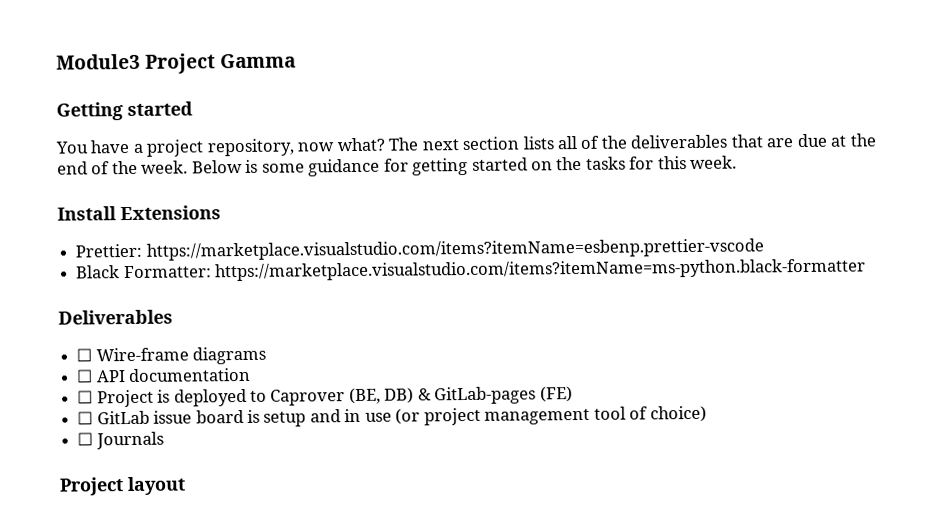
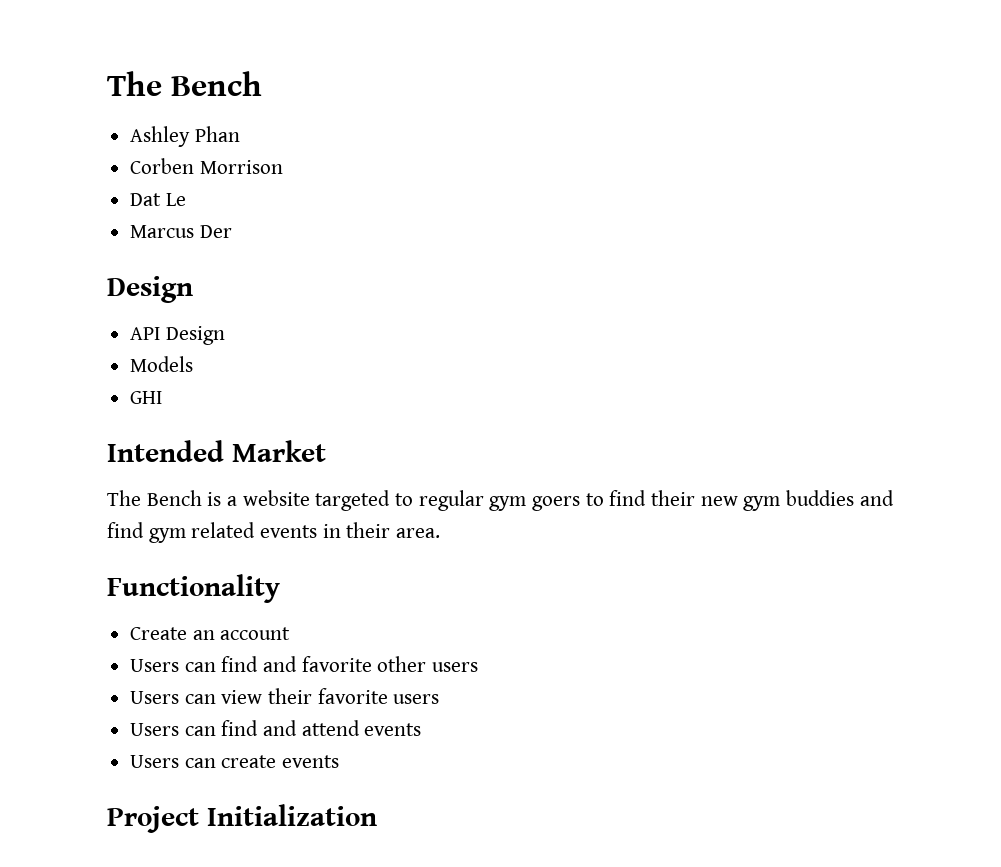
[56,53,297,74] [56,101,193,121] [55,133,876,157] [57,155,738,177] [57,205,221,221] [75,238,764,261] [76,258,867,282] [58,309,173,325] [76,346,267,365] [76,367,252,383] [77,386,573,408] [77,405,707,427] [77,431,164,450] [59,476,186,496] Module3 Project Gamma // Getting started // You have a project repository, now what? The next section lists all of the deliverables that are due at the end of the week. Below is some guidance for getting started on the tasks for this week. // Install Extensions // Prettier: https://marketplace.visualstudio.com/items?itemName=esbenp.prettier-vscode // Black Formatter: https://marketplace.visualstudio.com/items?itemName=ms-python.black-formatter // Deliverables // ☐ Wire-frame diagrams // ☐ API documentation // ☐ Project is deployed to Caprover (BE, DB) & GitLab-pages (FE) // ☐ GitLab issue board is setup and in use (or project management tool of choice) // ☐ Journals // Project layout -> [107,71,262,96] [130,126,240,147] [130,158,283,174] [130,193,186,206] [130,225,232,238] [107,276,193,303] [130,326,225,345] [130,356,194,372] [130,391,163,404] [107,440,326,462] [107,490,894,511] [107,522,441,543] [107,574,280,603] [130,627,291,640] [130,656,479,672] [130,688,440,704] [130,720,422,736] [130,755,340,768] [107,804,377,833] The Bench // Ashley Phan // Corben Morrison // Dat Le // Marcus Der // Design // API Design // Models // GHI // Intended Market // The Bench is a website targeted to regular gym goers to find their new gym buddies and find gym related events in their area. // Functionality // Create an account // Users can find and favorite other users // Users can view their favorite users // Users can find and attend events // Users can create events // Project Initialization

